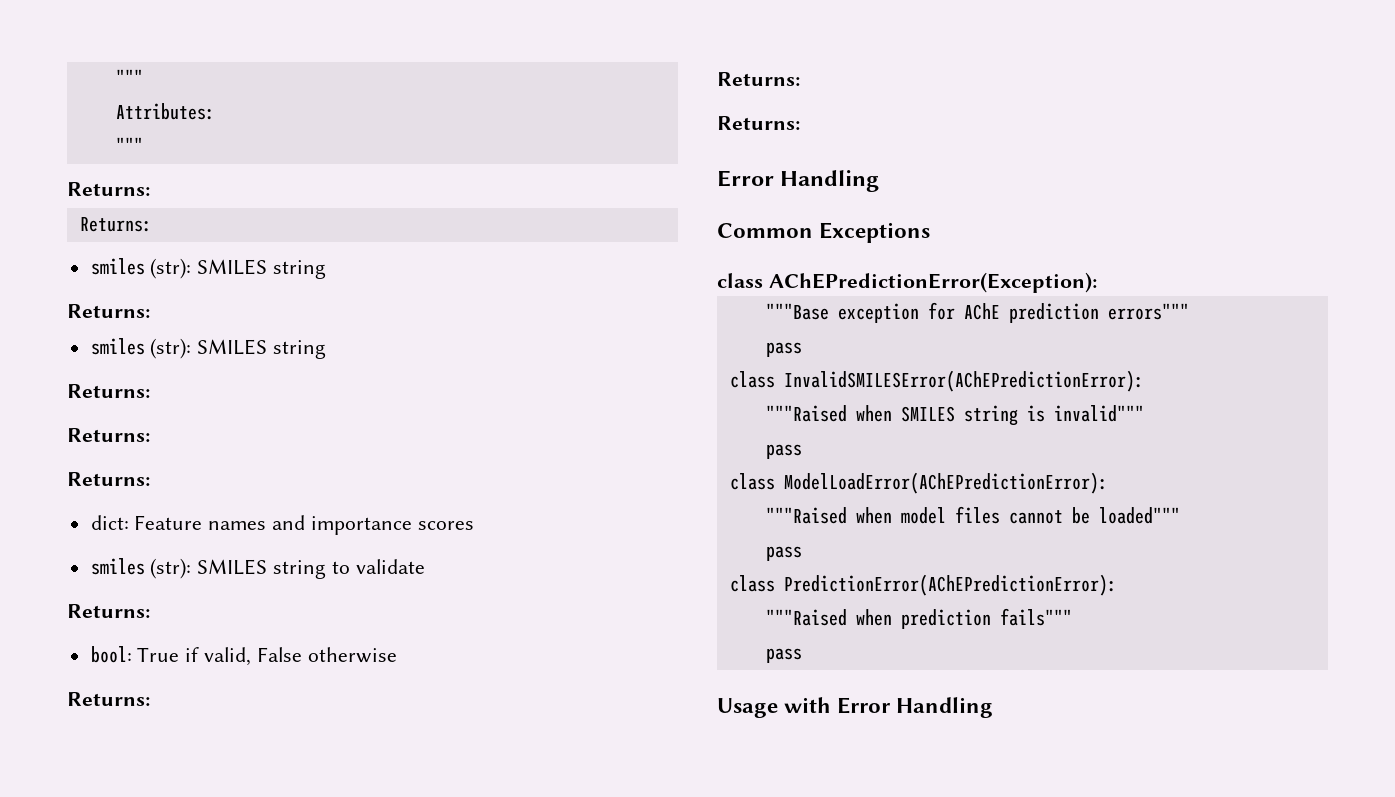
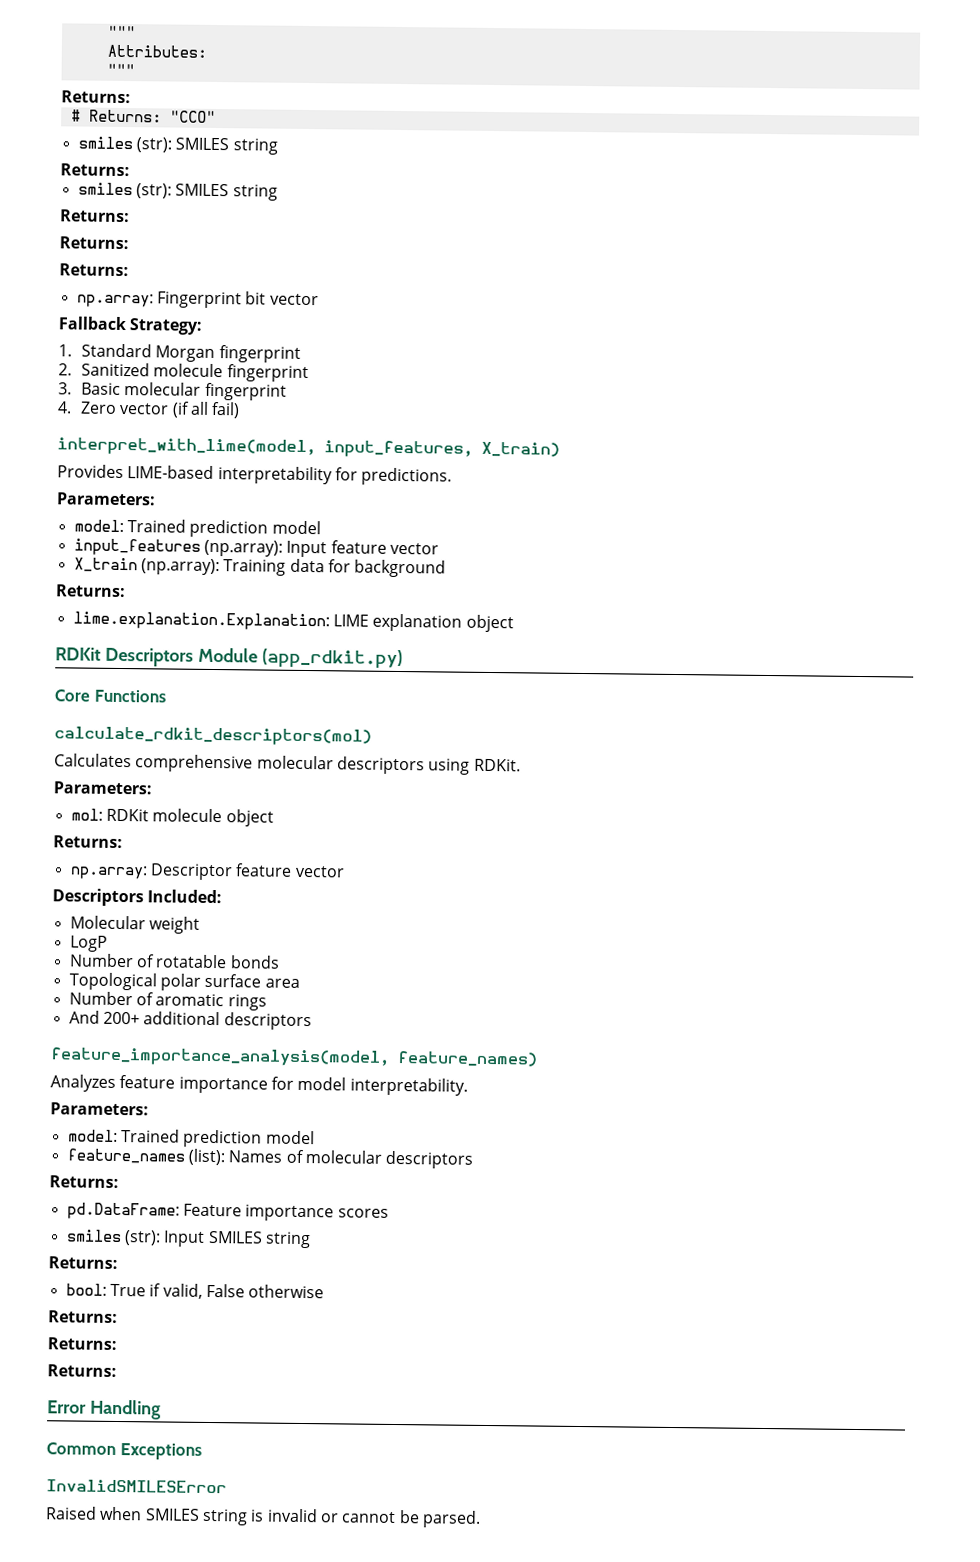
[79,217,152,232] Returns: -> [70,109,216,123] # Returns: "CCO"
[90,515,306,530] dict: Feature names and -> [76,291,319,309] [58,316,203,335] [58,343,301,363] [58,362,309,383] [58,382,287,401] [57,401,241,419] [57,437,560,458] [57,464,453,486] [56,492,156,506] [73,519,321,538] [73,538,439,558] [73,557,447,578] [55,584,126,598] [72,611,514,633] [55,647,403,670] [54,689,166,703] [54,726,372,746] [54,753,521,775] [53,781,152,795] [70,808,274,827] [53,835,123,849] [69,863,345,881] [52,888,223,907] [69,915,200,934] [69,935,108,952] [68,953,280,969] [68,972,300,991] [68,991,267,1011] [68,1010,312,1031] [50,1047,538,1067] [50,1074,468,1096] [50,1102,149,1116] [67,1129,315,1148] [66,1148,474,1169] [49,1175,119,1189] [66,1202,242,1220] np.array: Fingerprint bit vector // Fallback Strategy: // 1. Standard Morgan fingerprint // 2. Sanitized molecule fingerprint // 3. Basic molecular fingerprint // 4. Zero vector (if all fail) // interpret_with_lime(model, input_features, X_train) // Provides LIME-based interpretability for predictions. // Parameters: // model: Trained prediction model // input_features (np.array): Input feature vector // X_train (np.array): Training data for background // Returns: // lime.explanation.Explanation: LIME explanation object // RDKit Descriptors Module (app_rdkit.py) // Core Functions // calculate_rdkit_descriptors(mol) // Calculates comprehensive molecular descriptors using RDKit. // Parameters: // mol: RDKit molecule object // Returns: // np.array: Descriptor feature vector // Descriptors Included: // Molecular weight // LogP // Number of rotatable bonds // Topological polar surface area // Number of aromatic rings // And 200+ additional descriptors // feature_importance_analysis(model, feature_names) // Analyzes feature importance for model interpretability. // Parameters: // model: Trained prediction model // feature_names (list): Names of molecular descriptors // Returns: // pd.DataFrame: Feature
[197,559,425,579] SMILES string to validate -> [163,1230,311,1249] Input SMILES string
[717,272,1097,293] [765,302,1189,323] [765,342,802,357] [729,370,1144,392] [765,405,1144,426] [765,444,802,459] [729,472,1108,494] [765,506,1180,524] [765,546,802,561] [729,574,1117,596] [765,608,1072,629] [765,648,802,663] [717,697,994,718] class AChEPredictionError(Exception): // """Base exception for AChE prediction errors""" // pass // class InvalidSMILESError(AChEPredictionError): // """Raised when SMILES string is invalid""" // pass // class ModelLoadError(AChEPredictionError): // """Raised when model files cannot be loaded""" // pass // class PredictionError(AChEPredictionError): // """Raised when prediction fails""" // pass // Usage with Error Handling -> [46,1479,227,1494] [45,1506,481,1528] InvalidSMILESError // Raised when SMILES string is invalid or cannot be parsed.

